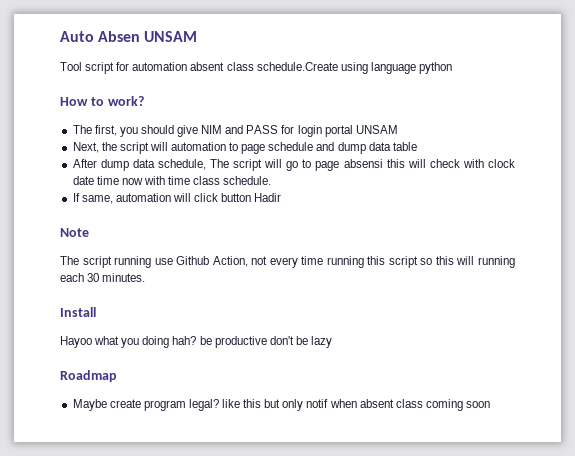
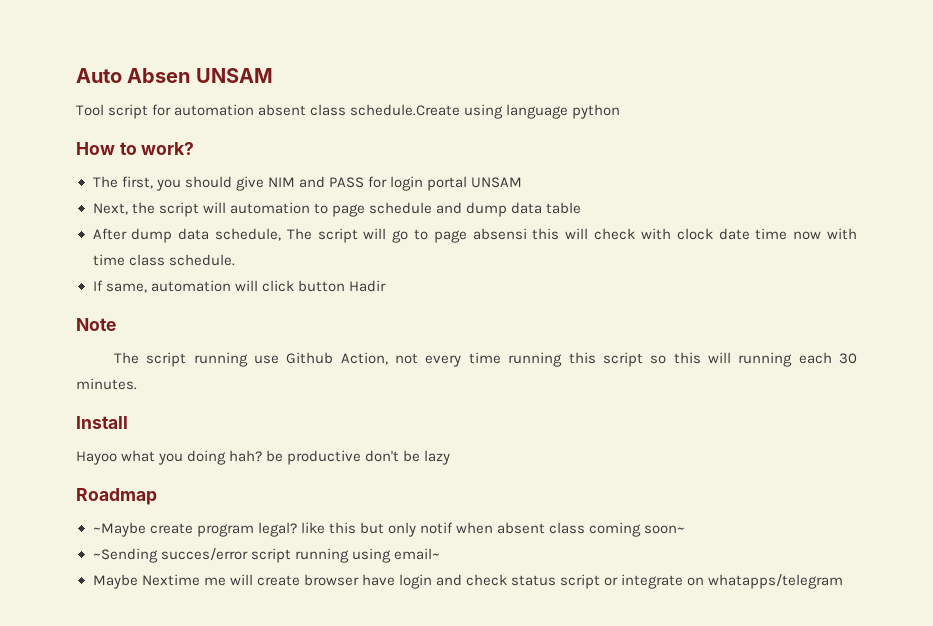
[72,399,107,411] Maybe -> [92,522,146,537] ~Maybe
[466,401,491,408] soon -> [644,525,686,534] [92,548,440,563] [92,574,844,589] soon~ // ~Sending succes/error script running using email~ // Maybe Nextime me will create browser have login and check status script or integrate on whatapps/telegram

